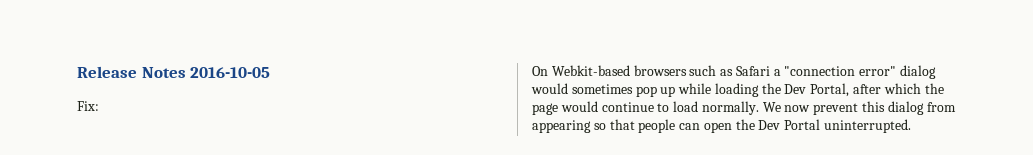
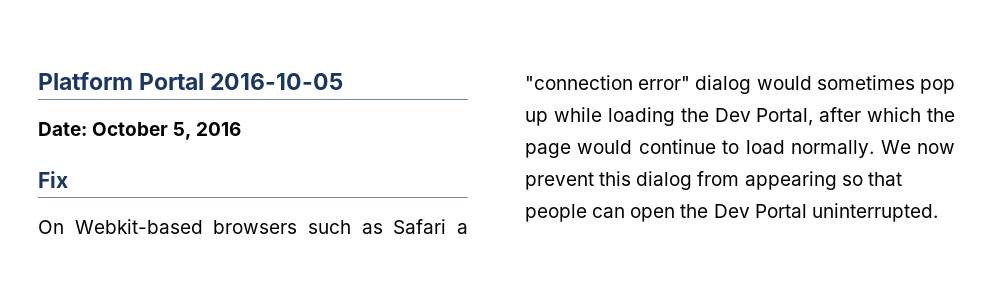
[77,66,186,78] Release Notes -> [38,72,205,90] Platform Portal
[77,101,99,111] Fix: -> [38,122,242,140] [38,171,68,188] Date: October 5, 2016 // Fix

